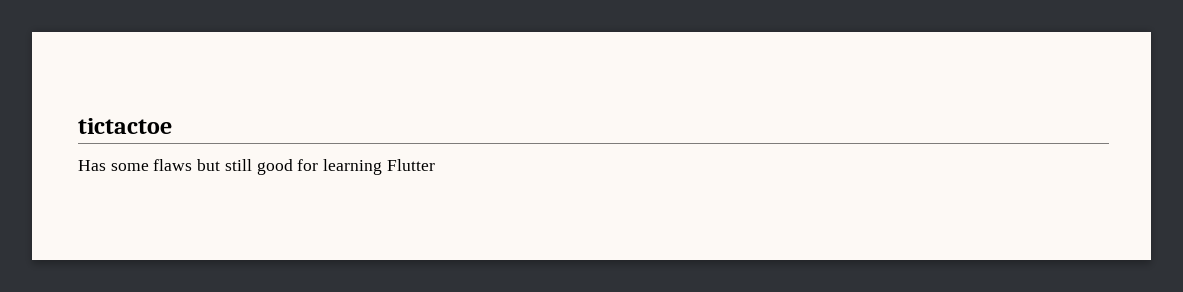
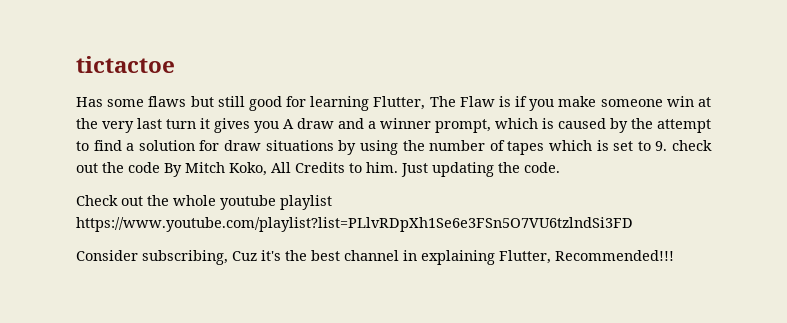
[386,159,435,171] Flutter -> [373,96,711,111] [76,118,711,133] [76,140,712,155] [76,162,560,177] [76,195,332,210] [76,217,633,232] [76,250,674,265] Flutter, The Flaw is if you make someone win at the very last turn it gives you A draw and a winner prompt, which is caused by the attempt to find a solution for draw situations by using the number of tapes which is set to 9. check out the code By Mitch Koko, All Credits to him. Just updating the code. // Check out the whole youtube playlist https://www.youtube.com/playlist?list=PLlvRDpXh1Se6e3FSn5O7VU6tzlndSi3FD // Consider subscribing, Cuz it's the best channel in explaining Flutter, Recommended!!!

